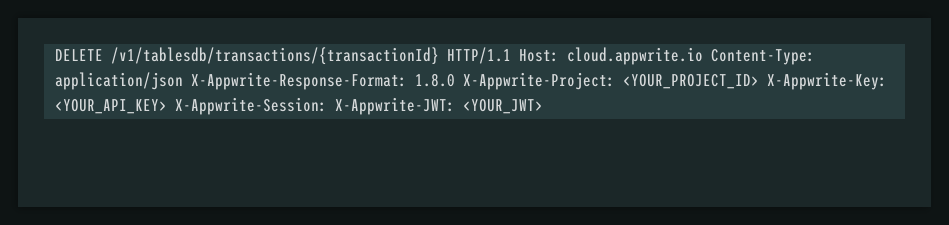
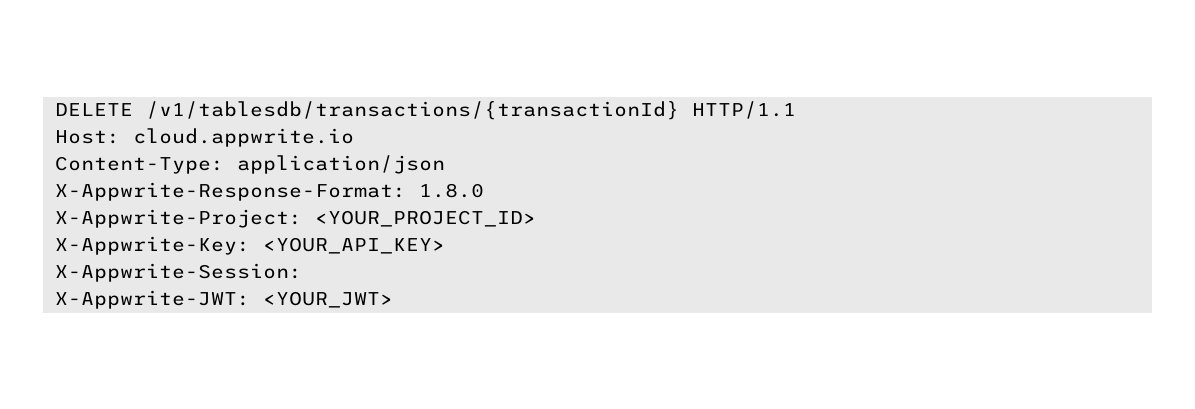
(512, 55) none -> (796, 110) //
(704, 56) none -> (354, 137) //
(184, 81) none -> (445, 164) //
(456, 80) none -> (484, 190) //
(760, 81) none -> (536, 218) //
(168, 106) none -> (445, 245) //
(328, 106) none -> (302, 272) //

